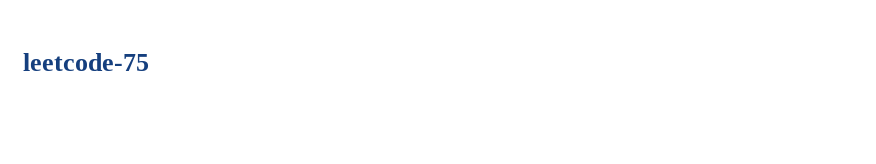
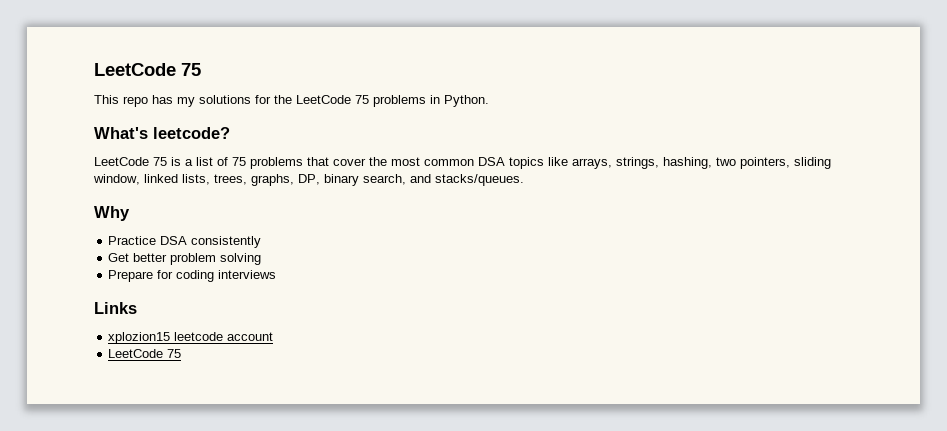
[23,53,149,71] leetcode-75 -> [94,63,201,76] [94,95,489,107] [94,127,230,139] [94,157,831,169] [93,174,524,186] [94,206,130,221] [108,236,262,248] [108,253,262,265] [108,270,277,282] [94,302,137,314] [108,332,274,344] [108,349,182,358] LeetCode 75 // This repo has my solutions for the LeetCode 75 problems in Python. // What's leetcode? // LeetCode 75 is a list of 75 problems that cover the most common DSA topics like arrays, strings, hashing, two pointers, sliding window, linked lists, trees, graphs, DP, binary search, and stacks/queues. // Why // Practice DSA consistently // Get better problem solving // Prepare for coding interviews // Links // xplozion15 leetcode account // LeetCode 75

